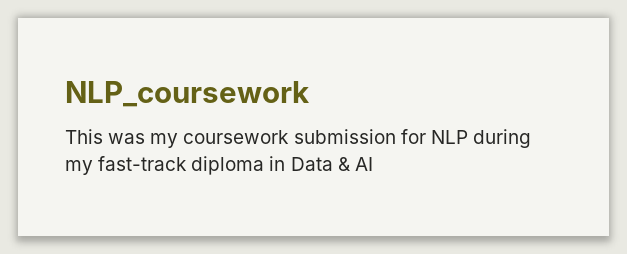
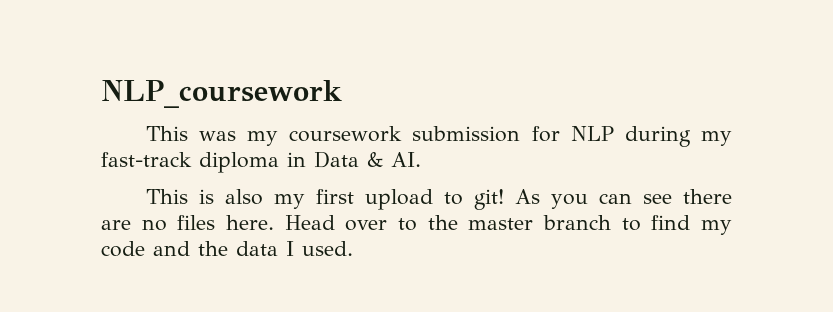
[354,157,373,171] AI -> [391,152,421,167] [145,189,732,210] [101,215,732,235] [101,241,353,257] AI. // This is also my first upload to git! As you can see there are no files here. Head over to the master branch to find my code and the data I used.

